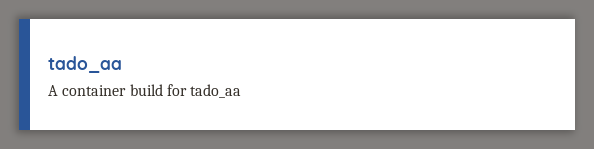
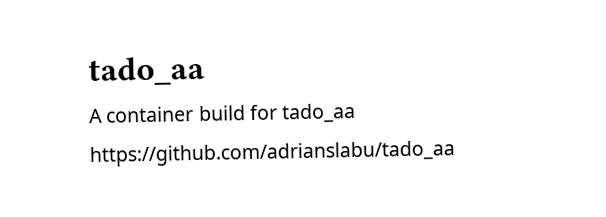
(242, 91) none -> [89,140,456,168] // https://github.com/adrianslabu/tado_aa

